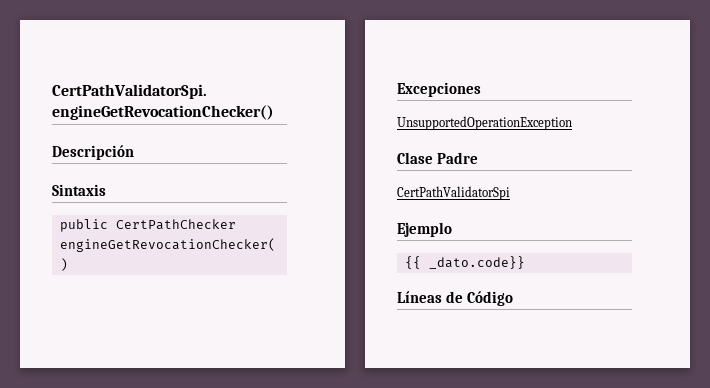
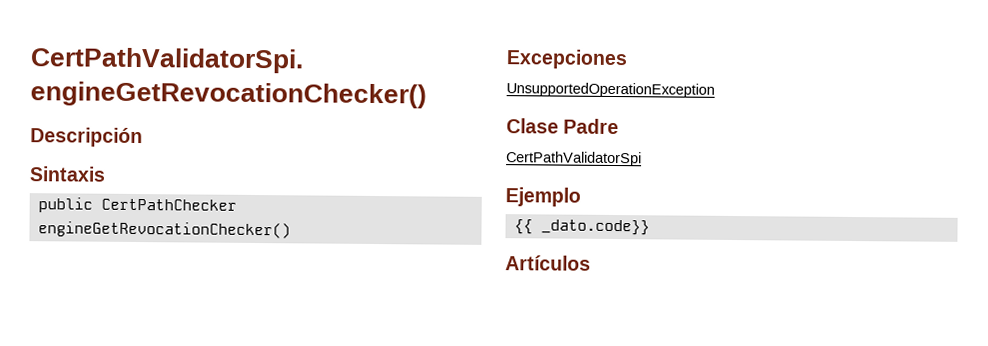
[397,291,513,306] Líneas de Código -> [505,255,591,271] Artículos

